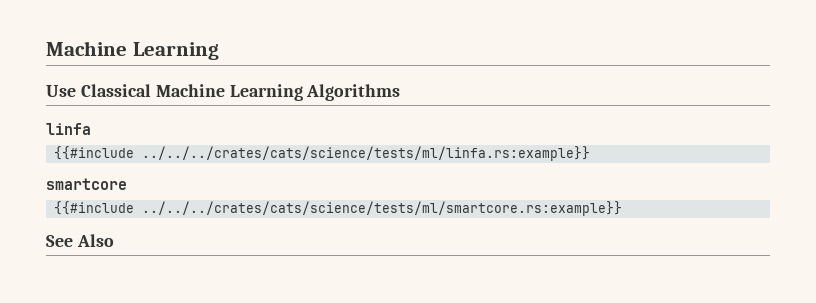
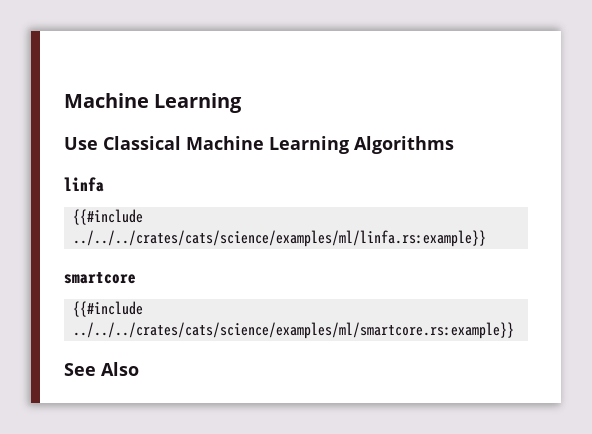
[141,146,590,161] ../../../crates/cats/science/tests/ml/linfa.rs:example}} -> [73,230,487,247] ../../../crates/cats/science/examples/ml/linfa.rs:example}}
[141,201,622,216] ../../../crates/cats/science/tests/ml/smartcore.rs:example}} -> [73,322,515,339] ../../../crates/cats/science/examples/ml/smartcore.rs:example}}

